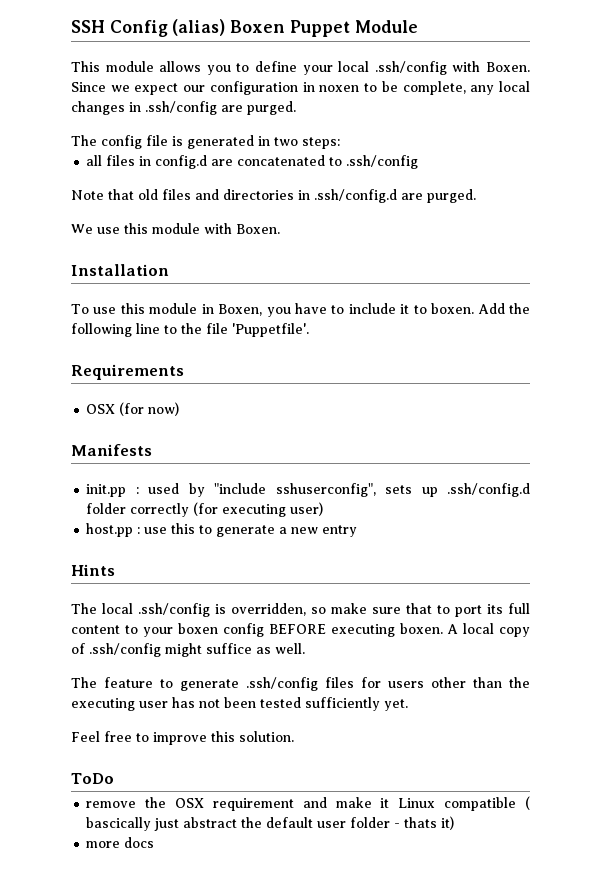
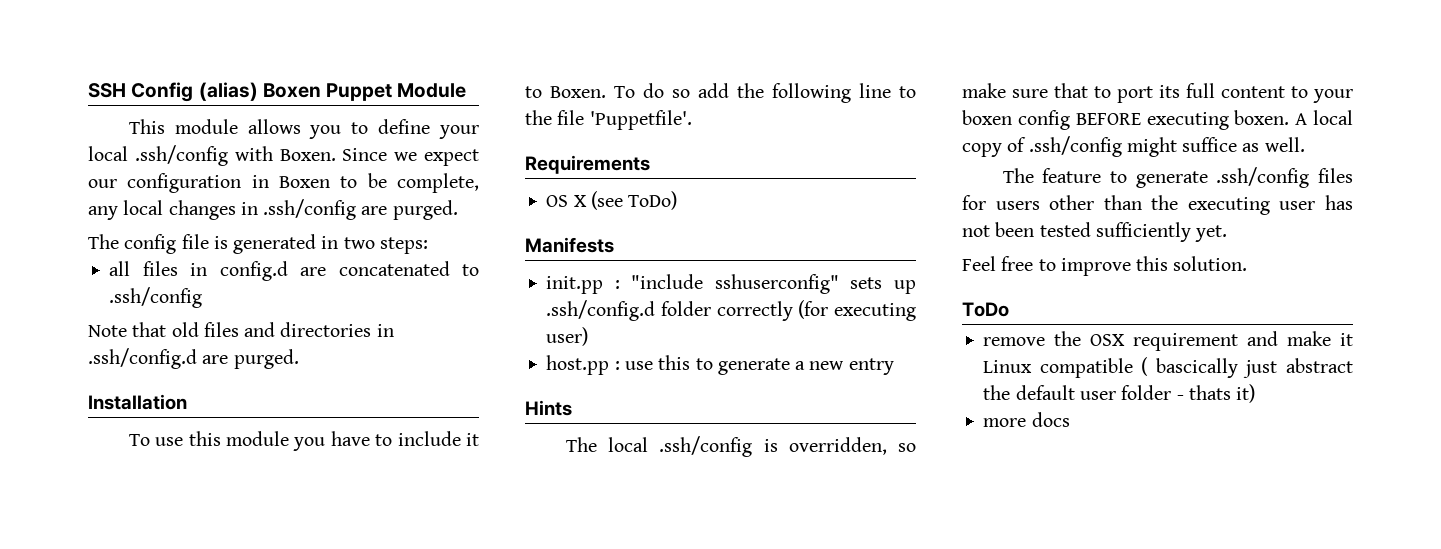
[319,85,360,92] noxen -> [278,176,330,188] Boxen
[71,223,280,234] // We use this module with Boxen. -> (299, 359) none
[201,304,263,316] in Boxen, -> (290, 438) none
[431,303,505,314] boxen. Add -> [550,83,729,98] Boxen. To do so add
[86,402,180,416] OSX (for now) -> [546,191,678,210] OS X (see ToDo)
[148,483,376,497] used by "include sshuserconfig", -> [631,274,839,294] "include sshuserconfig"

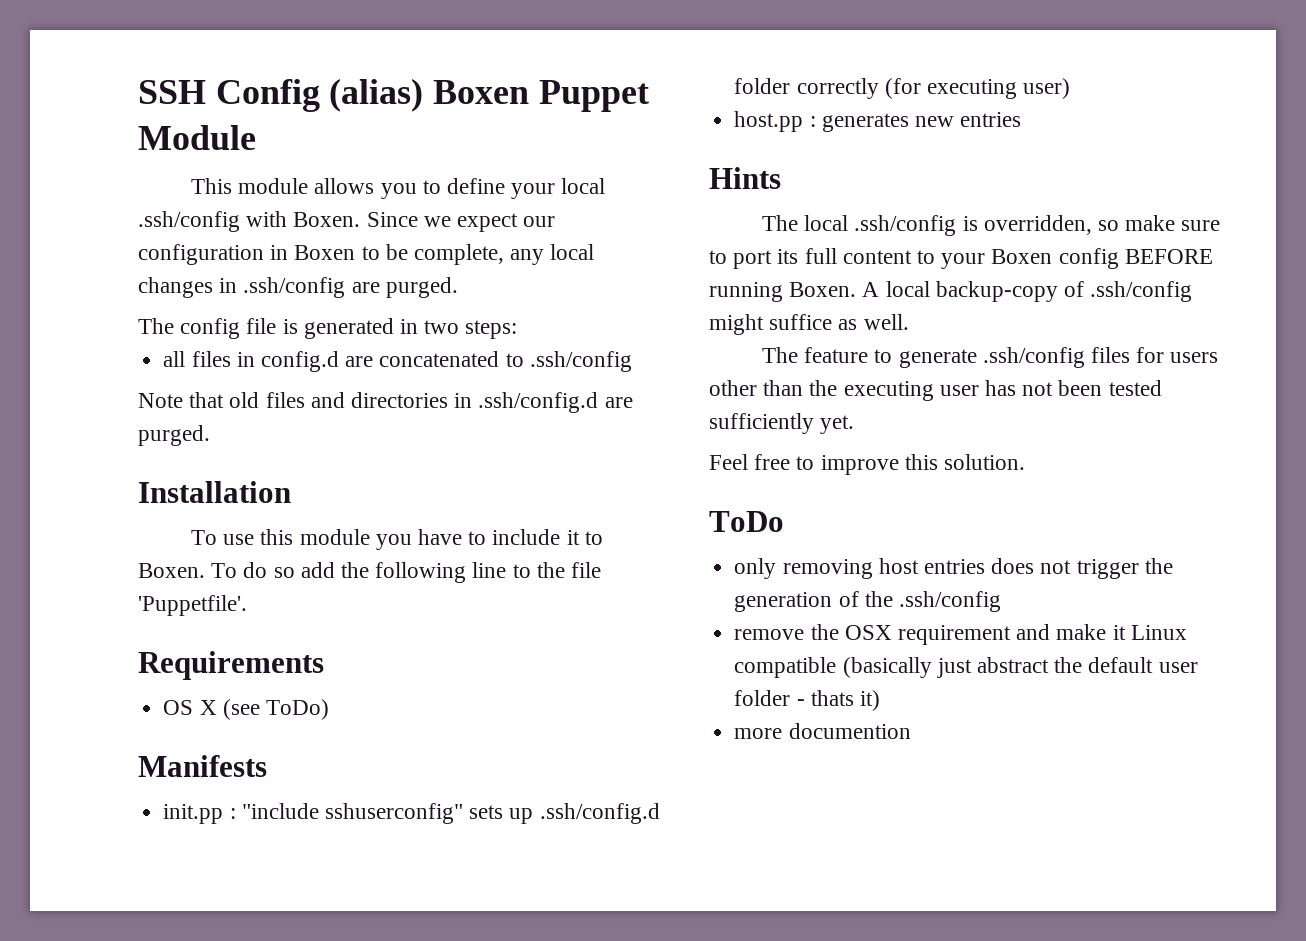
[624,355,894,375] use this to generate a new entry -> [821,112,1022,132] generates new entries
[1054,83,1088,98] that -> (1221, 225) none
[962,110,1012,125] boxen -> [991,249,1053,264] Boxen
[1146,110,1290,130] executing boxen. -> [709,282,857,302] running Boxen.
[962,143,1002,157] copy -> [935,281,1058,302] backup-copy
(1009, 309) none -> [734,558,1173,579] [734,591,1001,612] // only removing host entries does not trigger the generation of the .ssh/config
[1141,357,1238,378] ( bascically -> [842,657,932,678] (basically
[1031,412,1070,427] docs -> [788,723,911,739] documention

